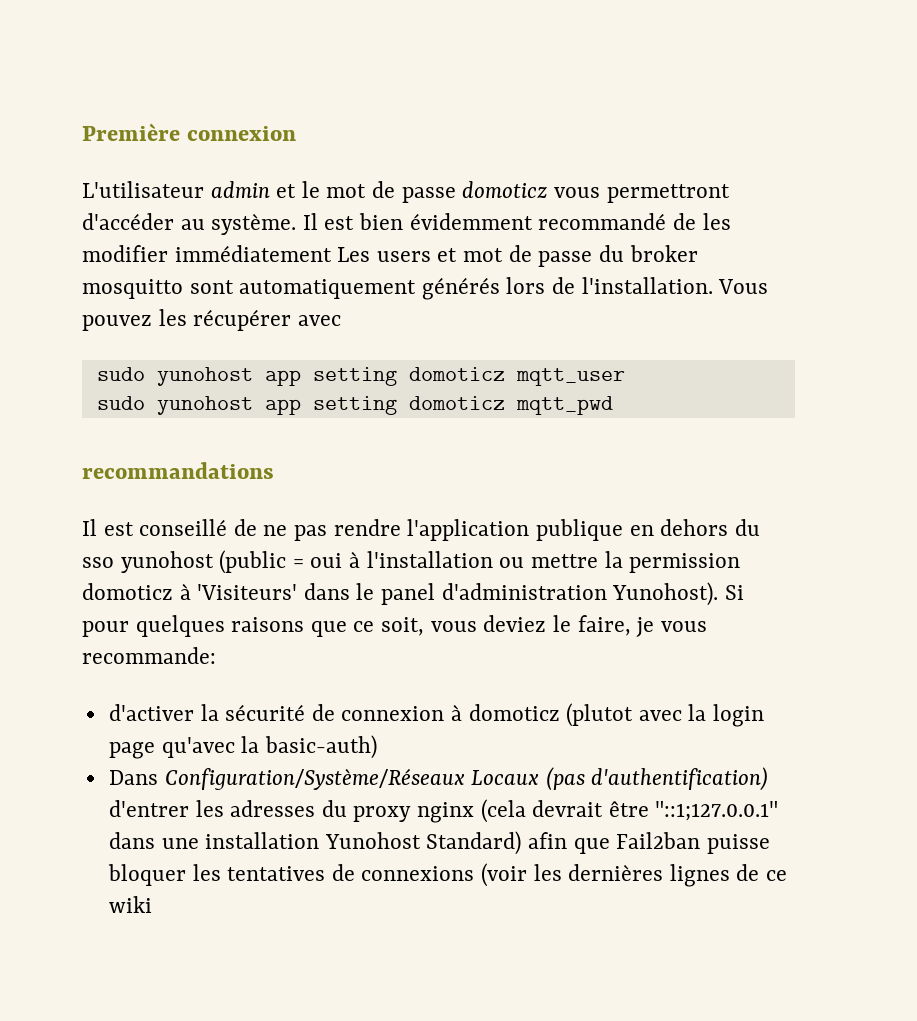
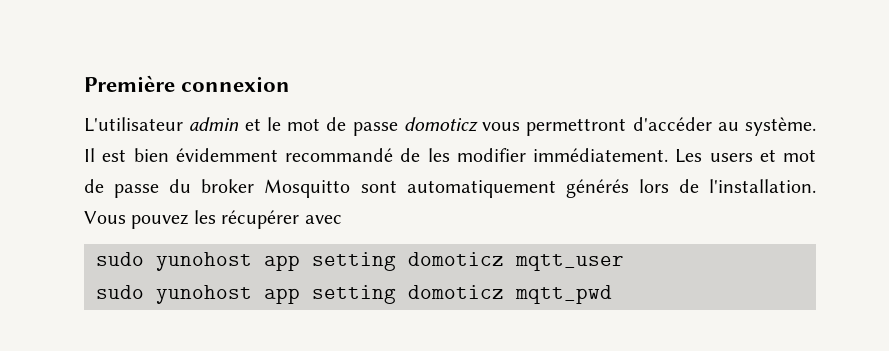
[174,245,332,262] immédiatement -> [533,148,668,162] immédiatement.
[82,279,183,299] mosquitto -> [264,179,351,198] Mosquitto
[82,462,274,479] [82,519,760,541] [82,550,741,574] [82,582,744,606] [82,615,707,637] [82,647,216,664] [108,703,765,727] [108,735,377,759] [108,767,769,791] [108,799,779,823] [108,831,770,855] [107,863,788,887] [108,896,152,913] // recommandations // Il est conseillé de ne pas rendre l'application publique en dehors du sso yunohost (public = oui à l'installation ou mettre la permission domoticz à 'Visiteurs' dans le panel d'administration Yunohost). Si pour quelques raisons que ce soit, vous deviez le faire, je vous recommande: // d'activer la sécurité de connexion à domoticz (plutot avec la login page qu'avec la basic-auth) // Dans Configuration/Système/Réseaux Locaux (pas d'authentification) d'entrer les adresses du proxy nginx (cela devrait être "::1;127.0.0.1" dans une installation Yunohost Standard) afin que Fail2ban puisse bloquer les tentatives de connexions (voir les dernières lignes de ce wiki -> (612, 294) none

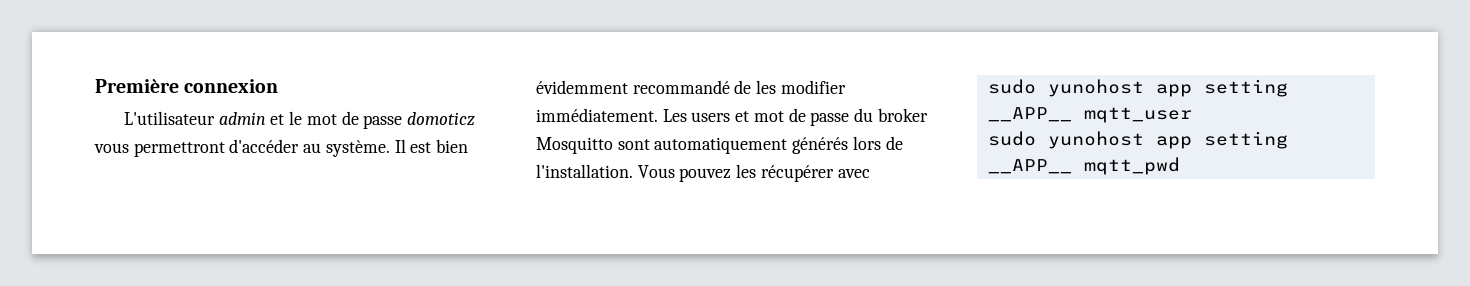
[408,252,504,266] domoticz -> [987,107,1072,122] __APP__
[408,285,504,299] domoticz -> [987,159,1072,174] __APP__

